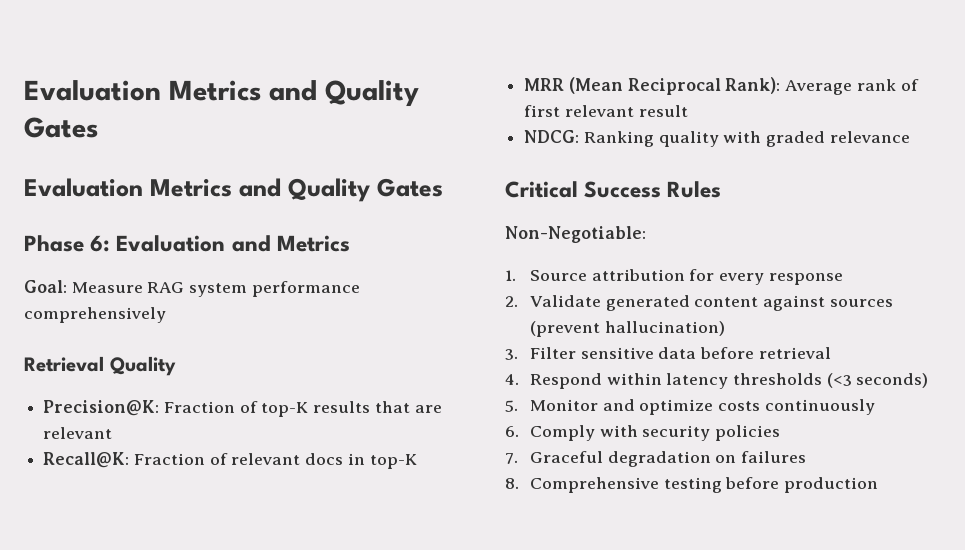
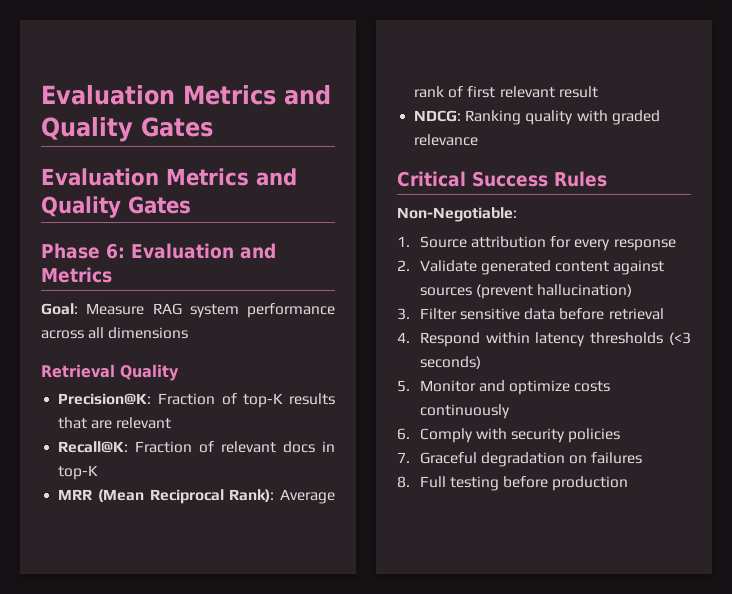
[24,307,166,323] comprehensively -> [41,327,189,339] across all dimensions
[529,477,659,493] Comprehensive -> [419,476,446,488] Full

